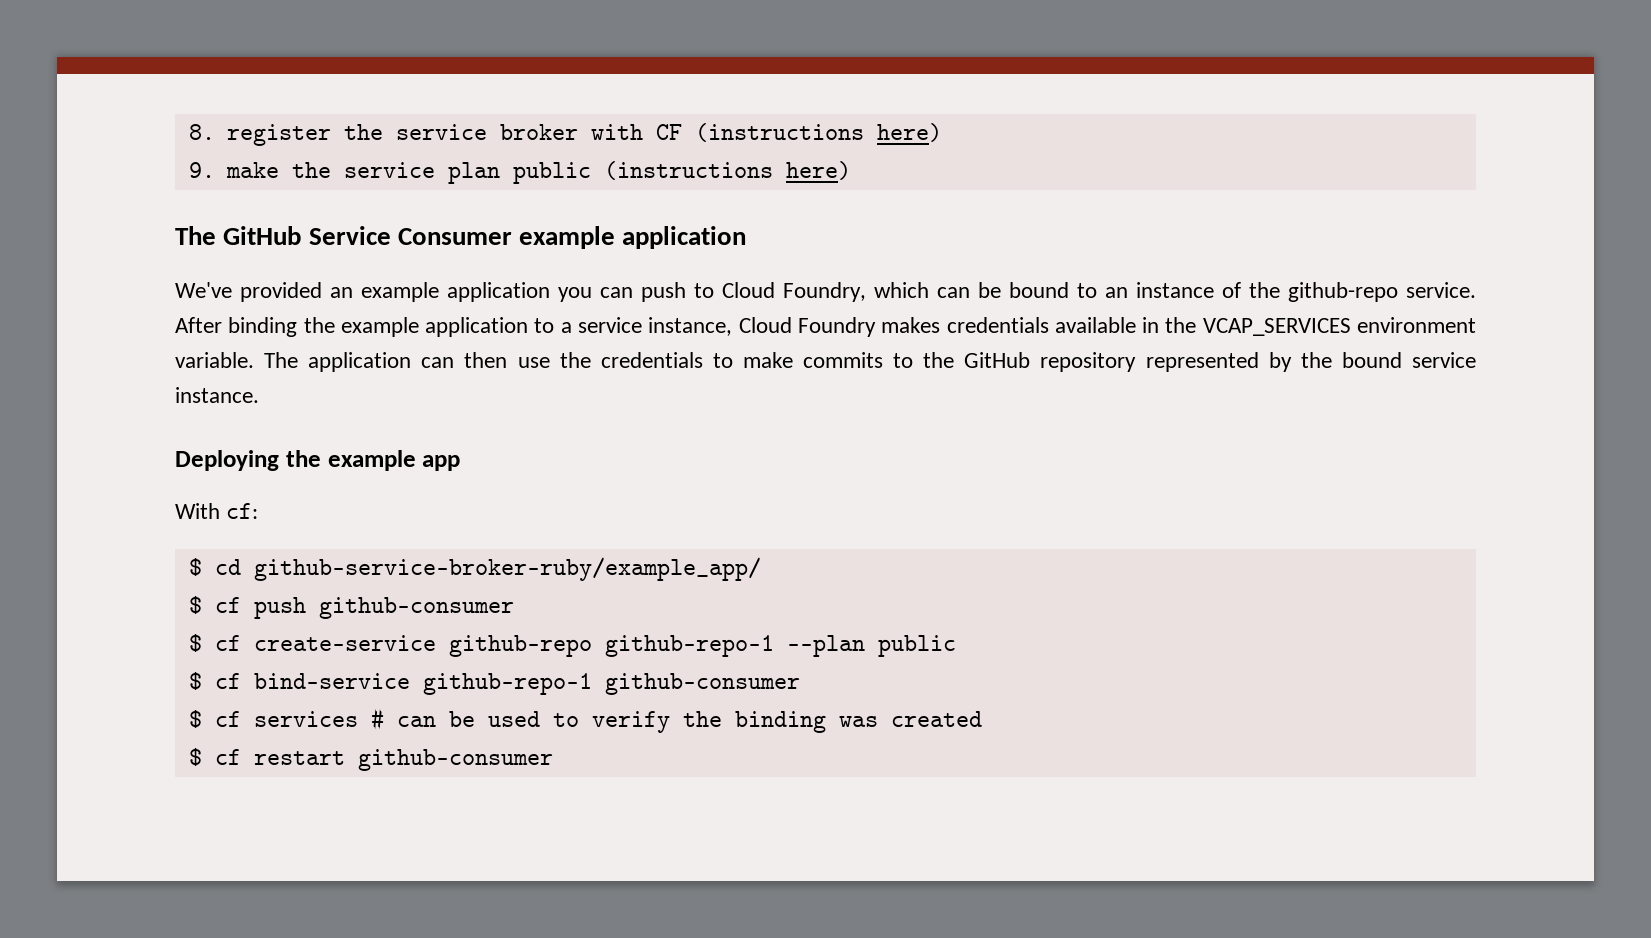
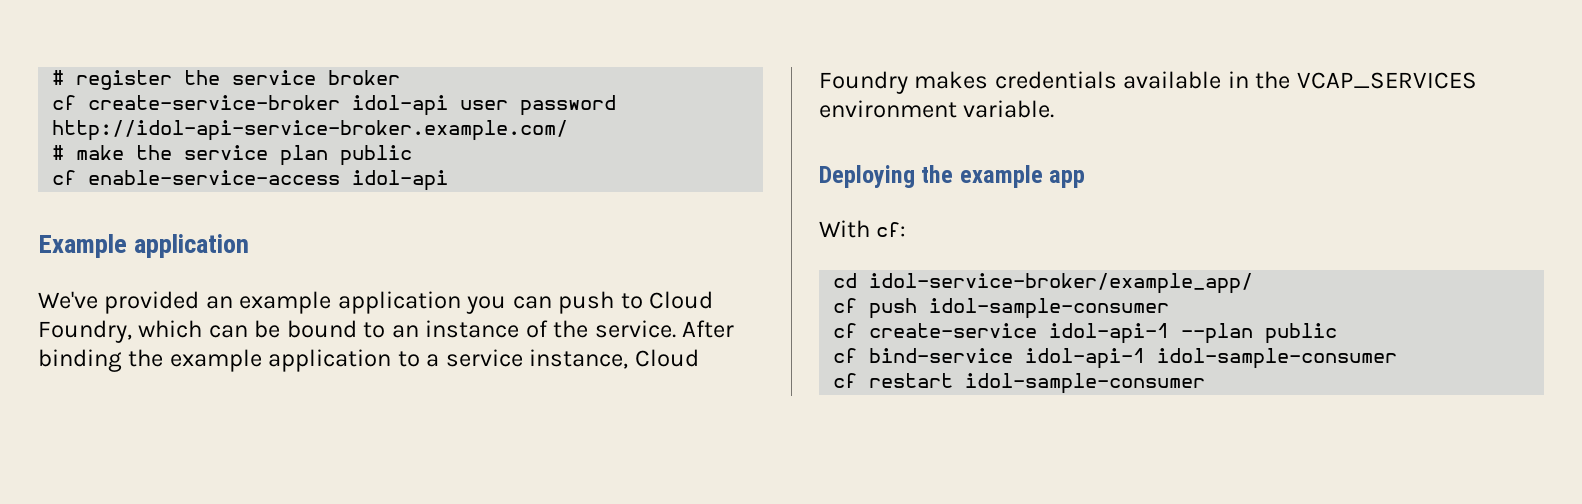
[188,124,215,140] 8. -> [52,70,65,85] #
[590,123,942,142] [188,162,215,178] with CF (instructions here) // 9. -> [52,95,617,116] [52,120,569,141] [52,145,65,160] // cf create-service-broker idol-api user password http://idol-api-service-broker.example.com/ // #
[603,161,851,180] [175,226,616,249] (instructions here) // The GitHub Service Consumer example -> [52,170,449,191] [38,234,127,258] // cf enable-service-access idol-api // Example
[1288,282,1398,302] github-repo -> (589, 329) none
[264,352,1476,372] [175,387,259,403] The application can then use the credentials to make commits to the GitHub repository represented by the bound service instance. -> (1055, 109) none
[188,557,761,581] [188,596,514,619] [188,634,774,657] $ cd github-service-broker-ruby/example_app/ // $ cf push github-consumer // $ cf create-service github-repo github-repo-1 -> [833,273,1254,294] [833,298,1170,319] [833,323,1170,344] cd idol-service-broker/example_app/ // cf push idol-sample-consumer // cf create-service idol-api-1
[188,672,202,690] $ -> (1338, 333) none
[422,673,800,695] [188,708,982,733] [188,748,202,766] github-repo-1 github-consumer // $ cf services # can be used to verify the binding was created // $ -> [1025,348,1398,369] idol-api-1 idol-sample-consumer //
[357,749,553,771] github-consumer -> [965,373,1206,394] idol-sample-consumer

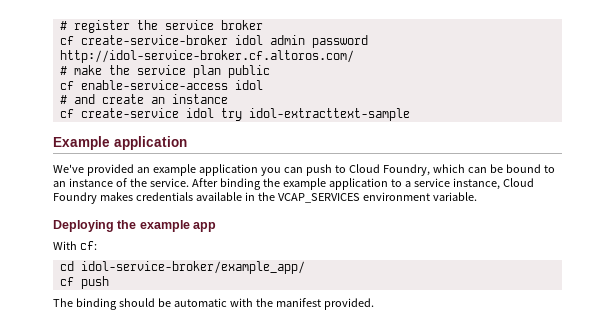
[352,95,617,116] [52,120,569,141] idol-api user password http://idol-api-service-broker.example.com/ -> [234,35,368,48] [59,50,354,63] idol admin password http://idol-service-broker.cf.altoros.com/
[352,170,449,191] idol-api -> [234,80,263,90] [59,94,228,104] [59,108,410,121] idol // # and create an instance // cf create-service idol try idol-extracttext-sample
[929,298,1170,319] [833,323,1338,344] [833,348,1398,369] [833,373,1206,394] idol-sample-consumer // cf create-service idol-api-1 --plan public // cf bind-service idol-api-1 idol-sample-consumer // cf restart idol-sample-consumer -> [53,298,374,310] // The binding should be automatic with the manifest provided.

